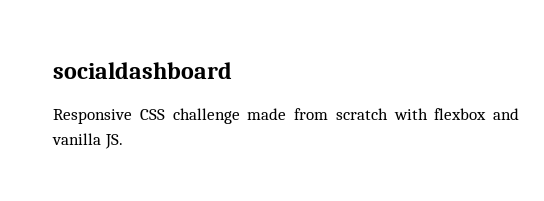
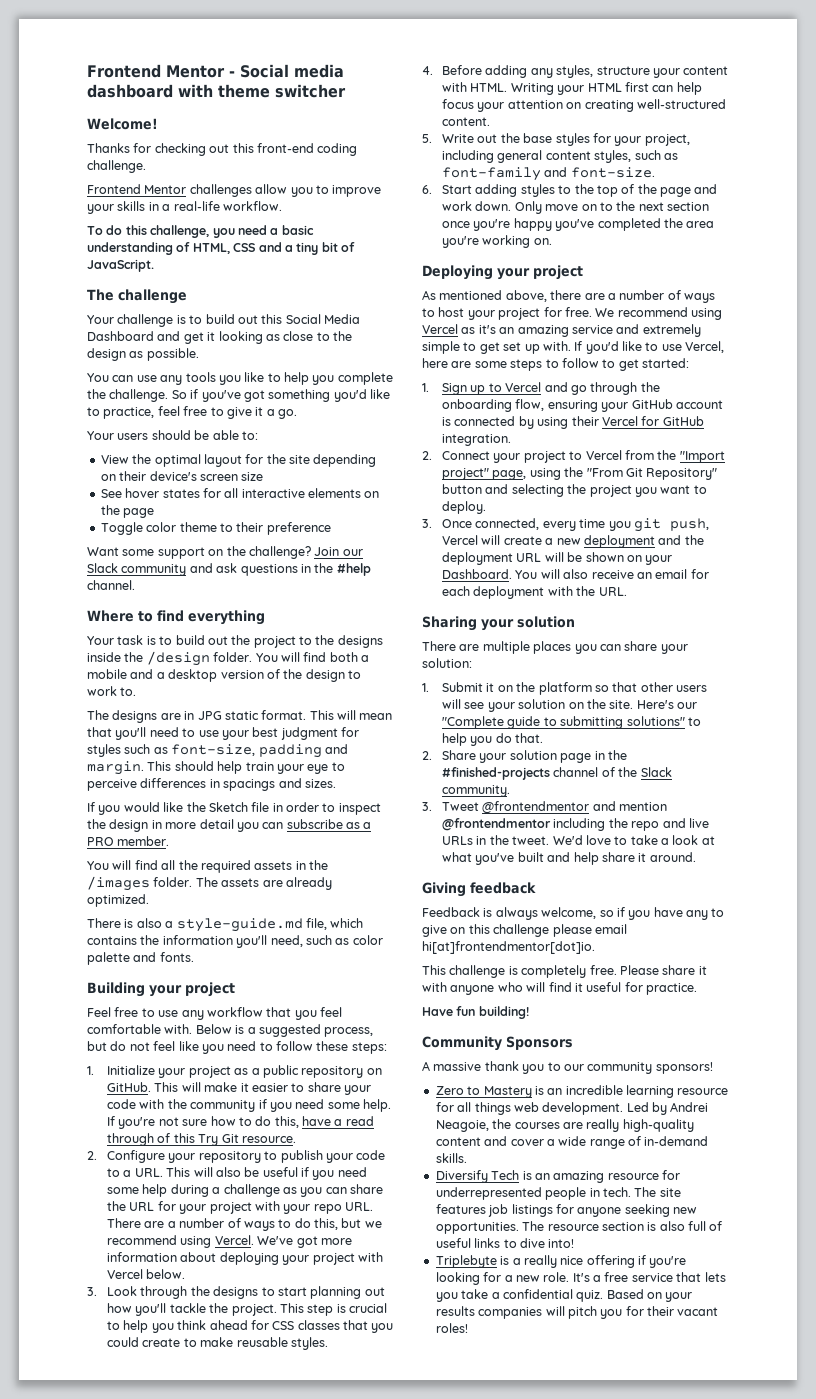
[53,62,232,79] [53,108,519,124] [52,133,123,149] socialdashboard // Responsive CSS challenge made from scratch with flexbox and vanilla JS. -> [87,64,344,78] [87,84,346,98] [87,118,158,130] [87,143,358,156] [87,160,146,173] [87,184,382,197] [87,201,282,214] [87,225,314,238] [87,242,355,255] [87,259,154,272] [87,289,187,304] [87,314,360,327] [87,331,352,344] [87,348,199,361] [87,372,393,385] [87,389,390,402] [87,406,297,419] [87,430,258,440] [100,454,377,467] [100,471,264,481] [100,488,380,498] [100,505,155,518] [100,522,331,535] [87,546,363,559] [87,563,371,576] [87,580,135,590] [87,610,265,625] [87,635,383,648] [87,651,369,666] [87,669,361,682] [87,686,137,696] [87,710,393,723] [87,727,359,740] [87,744,348,758] [87,761,345,775] [87,778,336,791] [87,802,381,815] [87,819,372,832] [87,836,170,846] [87,860,328,873] [87,876,332,891] [87,894,149,907] [87,918,364,932] [87,935,383,948] [87,952,194,965] [87,982,235,997] [87,1007,342,1020] [87,1024,374,1037] [87,1041,387,1054] [87,1065,382,1078] [107,1082,372,1095] [107,1099,392,1112] [107,1116,374,1129] [107,1133,296,1146] [87,1150,386,1163] [107,1167,367,1180] [107,1184,384,1197] [107,1201,374,1214] [107,1218,382,1231] [107,1235,352,1248] [107,1252,383,1265] [107,1269,186,1279] [87,1286,385,1299] [107,1303,388,1316] [107,1320,394,1333] [107,1337,328,1350] [422,65,729,78] [442,82,702,95] [442,99,726,112] [442,117,491,126] [422,133,690,146] [442,150,678,163] [442,167,655,181] [422,184,718,197] [442,201,710,214] [442,218,715,231] [442,235,552,248] [422,265,583,280] [422,290,715,303] [422,307,722,320] [422,324,701,337] [422,341,725,354] [422,358,689,371] [422,382,660,395] [442,399,723,412] [442,416,704,429] [442,434,512,446] [422,450,725,463] [442,467,718,480] [442,484,707,497] [442,501,487,514] [422,518,709,532] [442,535,704,548] [442,552,673,565] [442,569,709,579] [442,586,627,599] [422,616,575,631] [422,641,688,654] [422,658,472,668] [422,682,708,695] [442,699,698,712] [442,716,701,729] [442,733,544,746] [422,750,627,763] [442,767,672,780] [442,785,511,797] [422,801,668,814] [442,818,709,831] [442,835,715,845] [442,852,696,865] [422,882,536,897] [422,907,725,920] [422,924,627,937] [422,941,595,954] [422,965,707,978] [422,982,697,995] [422,1006,529,1019] [422,1036,573,1051] [422,1061,713,1074] [435,1085,729,1098] [435,1102,709,1115] [435,1119,694,1132] [435,1136,709,1149] [435,1153,467,1163] [435,1170,680,1183] [435,1187,681,1200] [435,1204,697,1217] [435,1221,723,1234] [435,1238,575,1248] [435,1255,687,1268] [435,1272,726,1285] [435,1289,693,1302] [435,1306,719,1319] [435,1323,468,1333] Frontend Mentor - Social media dashboard with theme switcher // Welcome! // Thanks for checking out this front-end coding challenge. // Frontend Mentor challenges allow you to improve your skills in a real-life workflow. // To do this challenge, you need a basic understanding of HTML, CSS and a tiny bit of JavaScript. // The challenge // Your challenge is to build out this Social Media Dashboard and get it looking as close to the design as possible. // You can use any tools you like to help you complete the challenge. So if you've got something you'd like to practice, feel free to give it a go. // Your users should be able to: // View the optimal layout for the site depending on their device's screen size // See hover states for all interactive elements on the page // Toggle color theme to their preference // Want some support on the challenge? Join our Slack community and ask questions in the #help channel. // Where to find everything // Your task is to build out the project to the designs inside the /design folder. You will find both a mobile and a desktop version of the design to work to. // The designs are in JPG static format. This will mean that you'll need to use your best judgment for styles such as font-size, padding and margin. This should help train your eye to perceive differences in spacings and sizes. // If you would like the Sketch file in order to inspect the design in more detail you can subscribe as a PRO member. // You will find all the required assets in the /images folder. The assets are already optimized. // There is also a style-guide.md file, which contains the information you'll need, such as color palette and fonts. // Building your project // Feel free to use any workflow that you feel comfortable with. Below is a suggested process, but do not feel like you need to follow these steps: // 1. Initialize your project as a public repository on GitHub. This will make it easier to share your code with the community if you need some help. If you're not sure how to do this, have a read through of this Try Git resource. // 2. Configure your repository to publish your code to a URL. This will also be useful if you need some help during a challenge as you can share the URL for your project with your repo URL. There are a number of ways to do this, but we recommend using Vercel. We've got more information about deploying your project with Vercel below. // 3. Look through the designs to start planning out how you'll tackle the project. This step is crucial to help you think ahead for CSS classes that you could create to make reusable styles. // 4. Before adding any styles, structure your content with HTML. Writing your HTML first can help focus your attention on creating well-structured content. // 5. Write out the base styles for your project, including general content styles, such as font-family and font-size. // 6. Start adding styles to the top of the page and work down. Only move on to the next section once you're happy you've completed the area you're working on. // Deploying your project // As mentioned above, there are a number of ways to host your project for free. We recommend using Vercel as it's an amazing service and extremely simple to get set up with. If you'd like to use Vercel, here are some steps to follow to get started: // 1. Sign up to Vercel and go through the onboarding flow, ensuring your GitHub account is connected by using their Vercel for GitHub integration. // 2. Connect your project to Vercel from the "Import project" page, using the "From Git Repository" button and selecting the project you want to deploy. // 3. Once connected, every time you git push, Vercel will create a new deployment and the deployment URL will be shown on your Dashboard. You will also receive an email for each deployment with the URL. // Sharing your solution // There are multiple places you can share your solution: // 1. Submit it on the platform so that other users will see your solution on the site. Here's our "Complete guide to submitting solutions" to help you do that. // 2. Share your solution page in the #finished-projects channel of the Slack community. // 3. Tweet @frontendmentor and mention @frontendmentor including the repo and live URLs in the tweet. We'd love to take a look at what you've built and help share it around. // Giving feedback // Feedback is always welcome, so if you have any to give on this challenge please email hi[at]frontendmentor[dot]io. // This challenge is completely free. Please share it with anyone who will find it useful for practice. // Have fun building! // Community Sponsors // A massive thank you to our community sponsors! // Zero to Mastery is an incredible learning resource for all things web development. Led by Andrei Neagoie, the courses are really high-quality content and cover a wide range of in-demand skills. // Diversify Tech is an amazing resource for underrepresented people in tech. The site features job listings for anyone seeking new opportunities. The resource section is also full of useful links to dive into! // Triplebyte is a really nice offering if you're looking for a new role. It's a free service that lets you take a confidential quiz. Based on your results companies will pitch you for their vacant roles!

